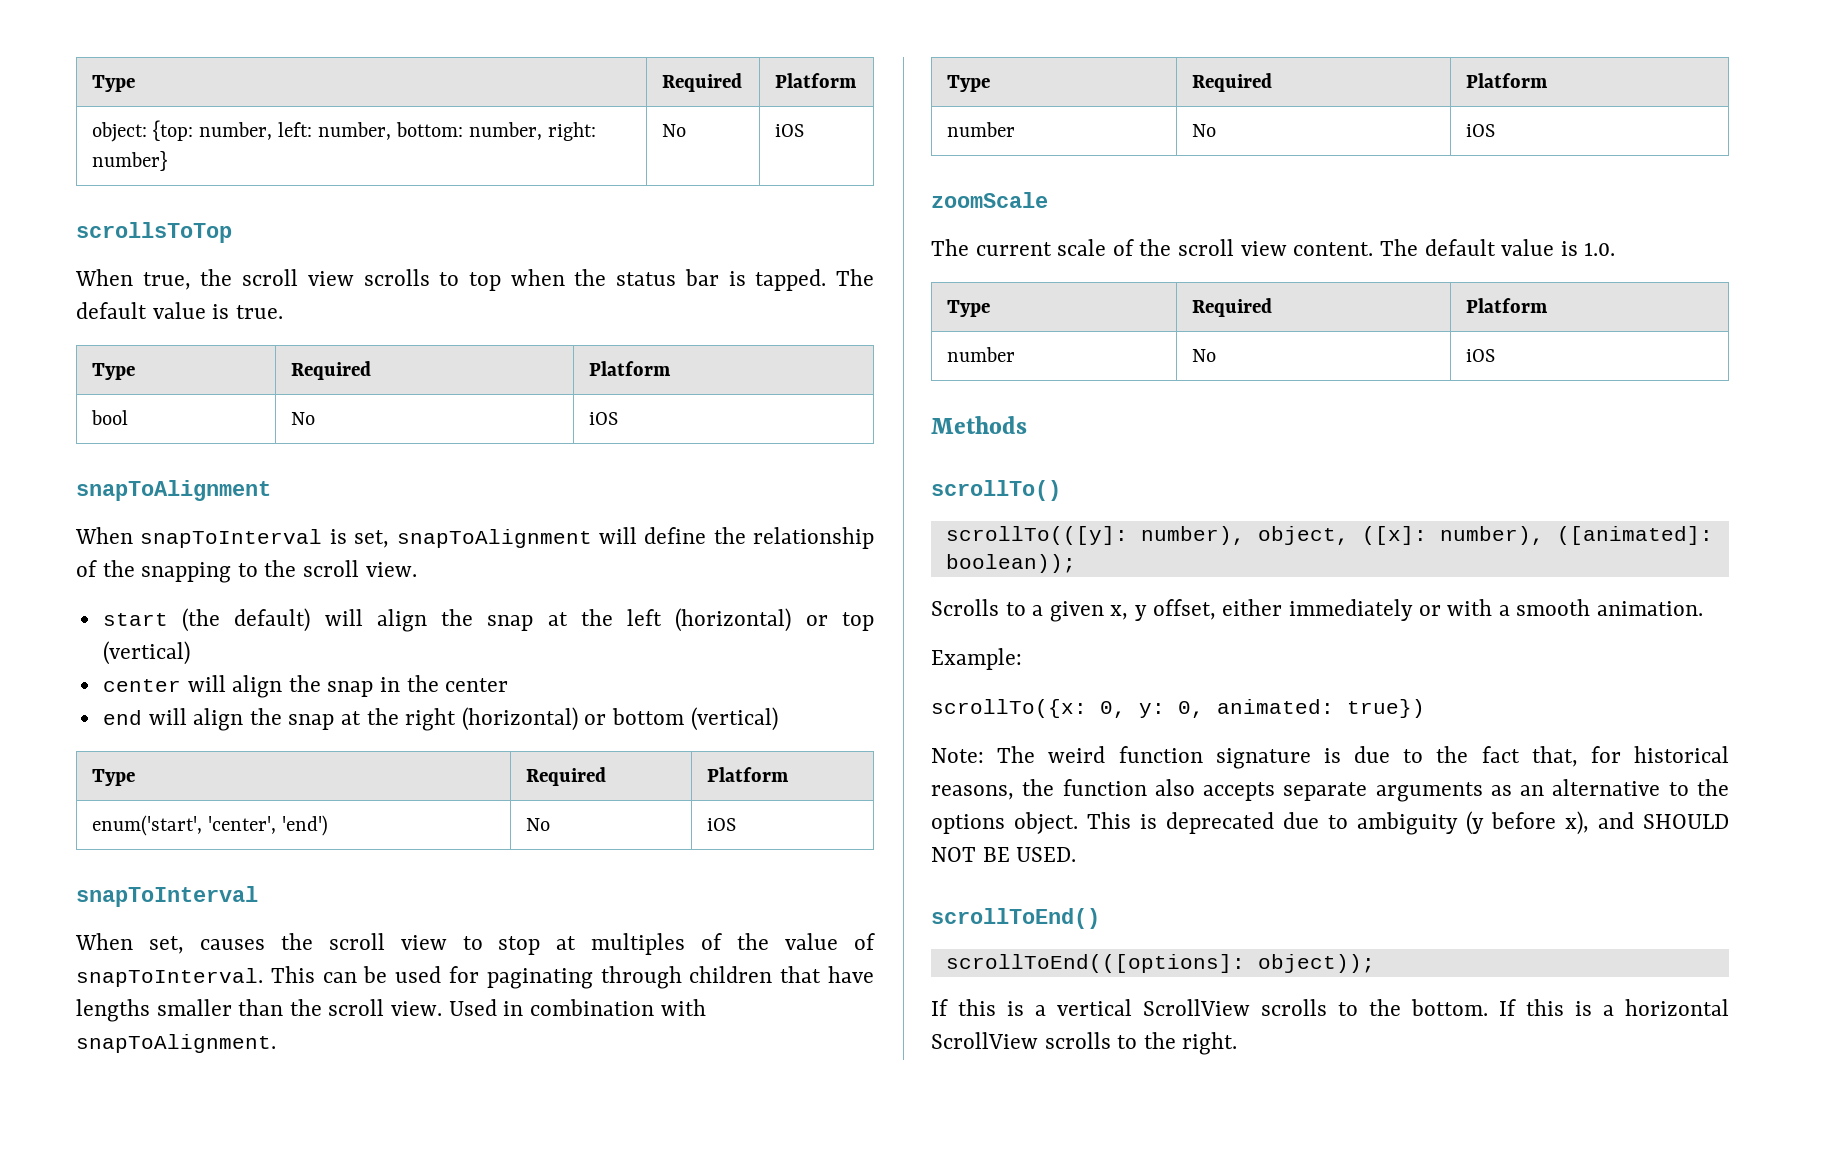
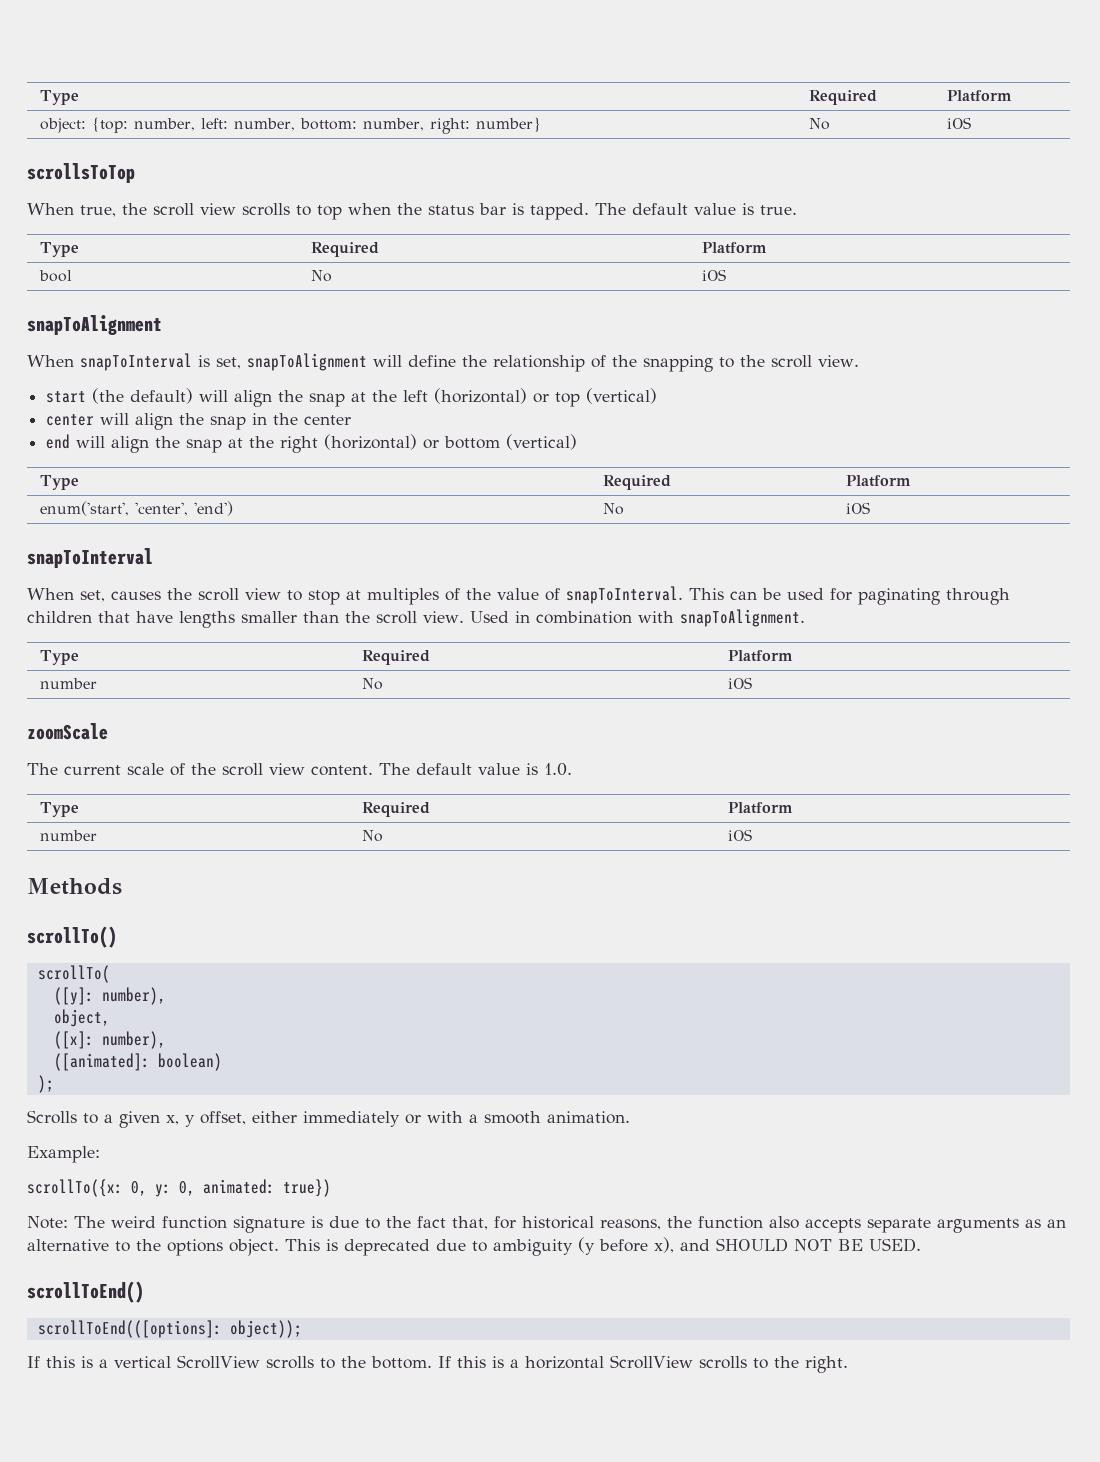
[945,526,1245,545] scrollTo(([y]: number), -> [37,965,110,983] [53,987,166,1005] scrollTo( // ([y]: number), //
(1349, 535) none -> (110, 1018) //
[1556,526,1713,545] [945,554,1076,573] ([animated]: boolean)); -> [53,1053,222,1071] [37,1075,54,1093] // ([animated]: boolean) // );

